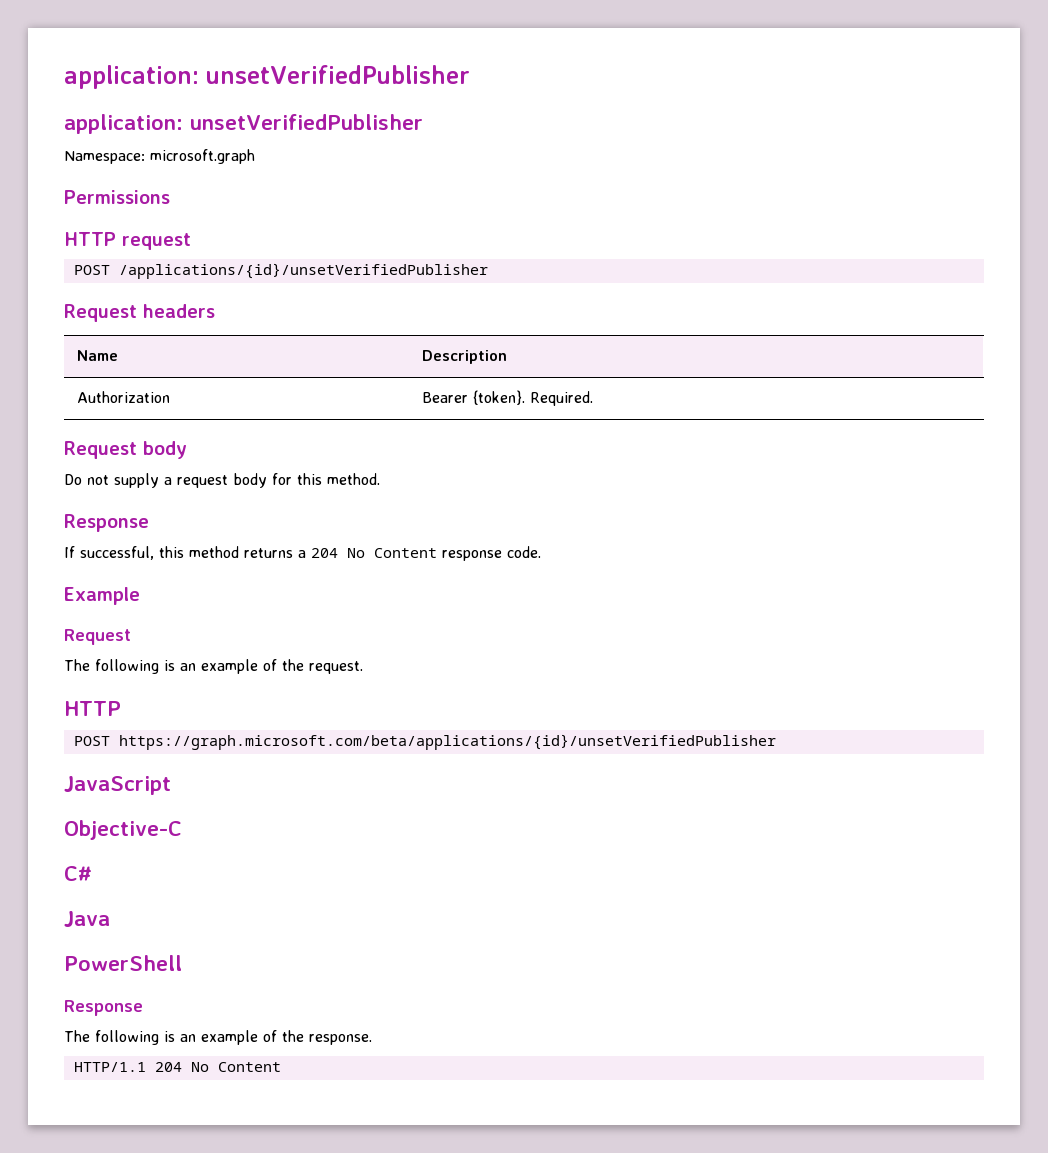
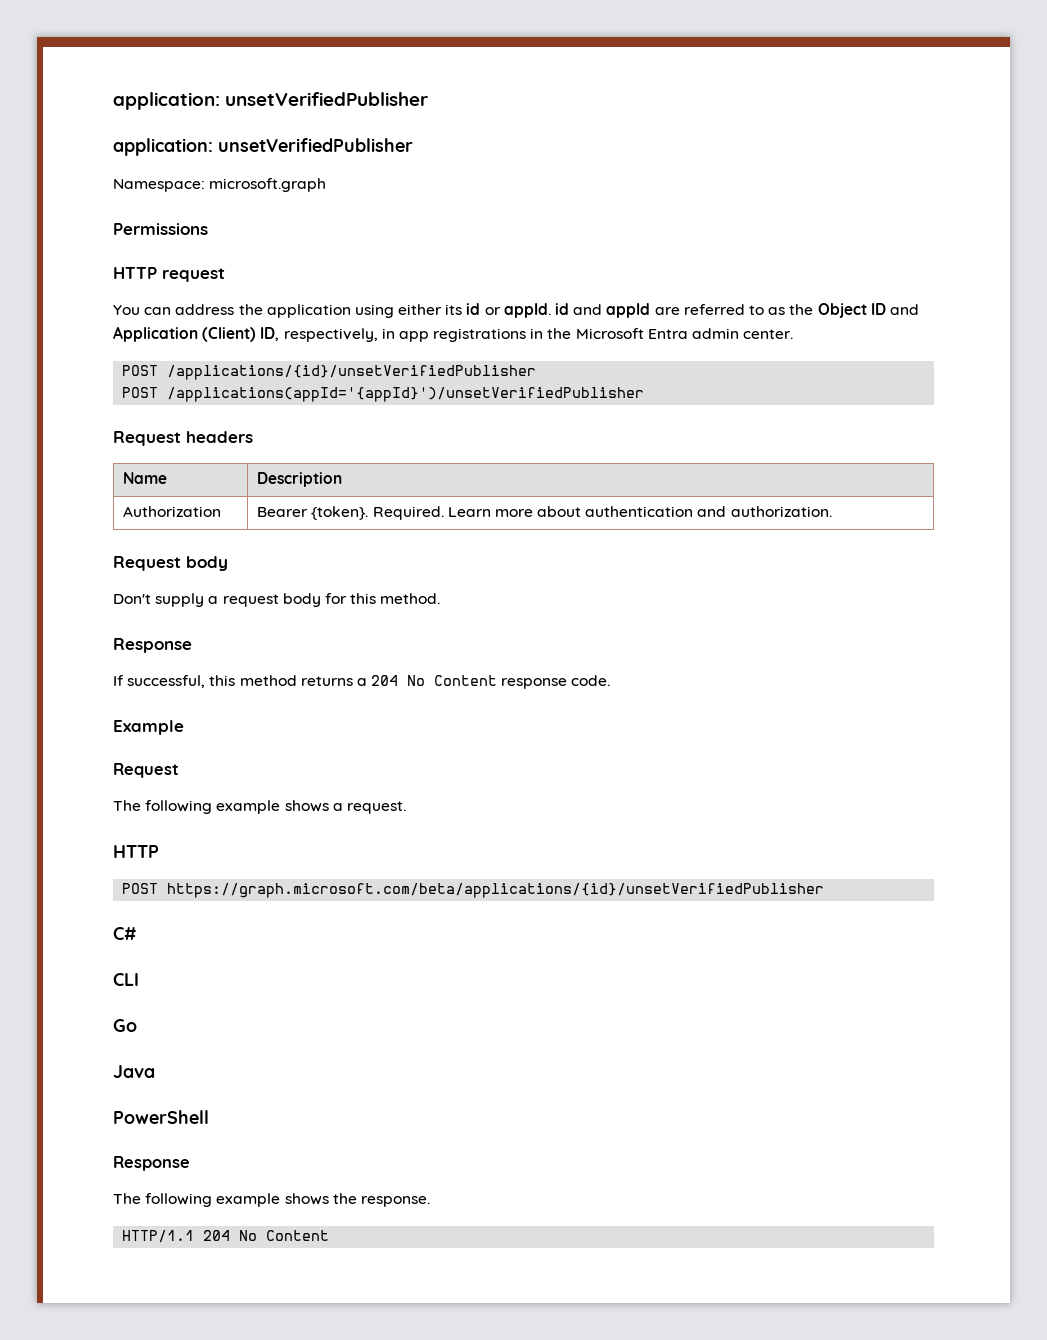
(191, 241) none -> [113,303,919,318] [113,326,794,342] // You can address the application using either its id or appId. id and appId are referred to as the Object ID and Application (Client) ID, respectively, in app registrations in the Microsoft Entra admin center.
(488, 271) none -> [122,387,645,402] // POST /applications(appId='{appId}')/unsetVerifiedPublisher
(593, 398) none -> [447,506,832,517] Learn more about authentication and authorization.
[64,474,109,485] Do not -> [113,594,151,604] Don't
[164,659,304,674] is an example of the -> [216,800,343,814] example shows a
[64,776,171,795] [64,820,182,840] [64,866,92,881] JavaScript // Objective-C // C# -> [113,927,136,940] [113,973,139,986] [113,1019,137,1032] C# // CLI // Go
[164,1030,277,1045] is an example of -> [216,1193,329,1207] example shows

